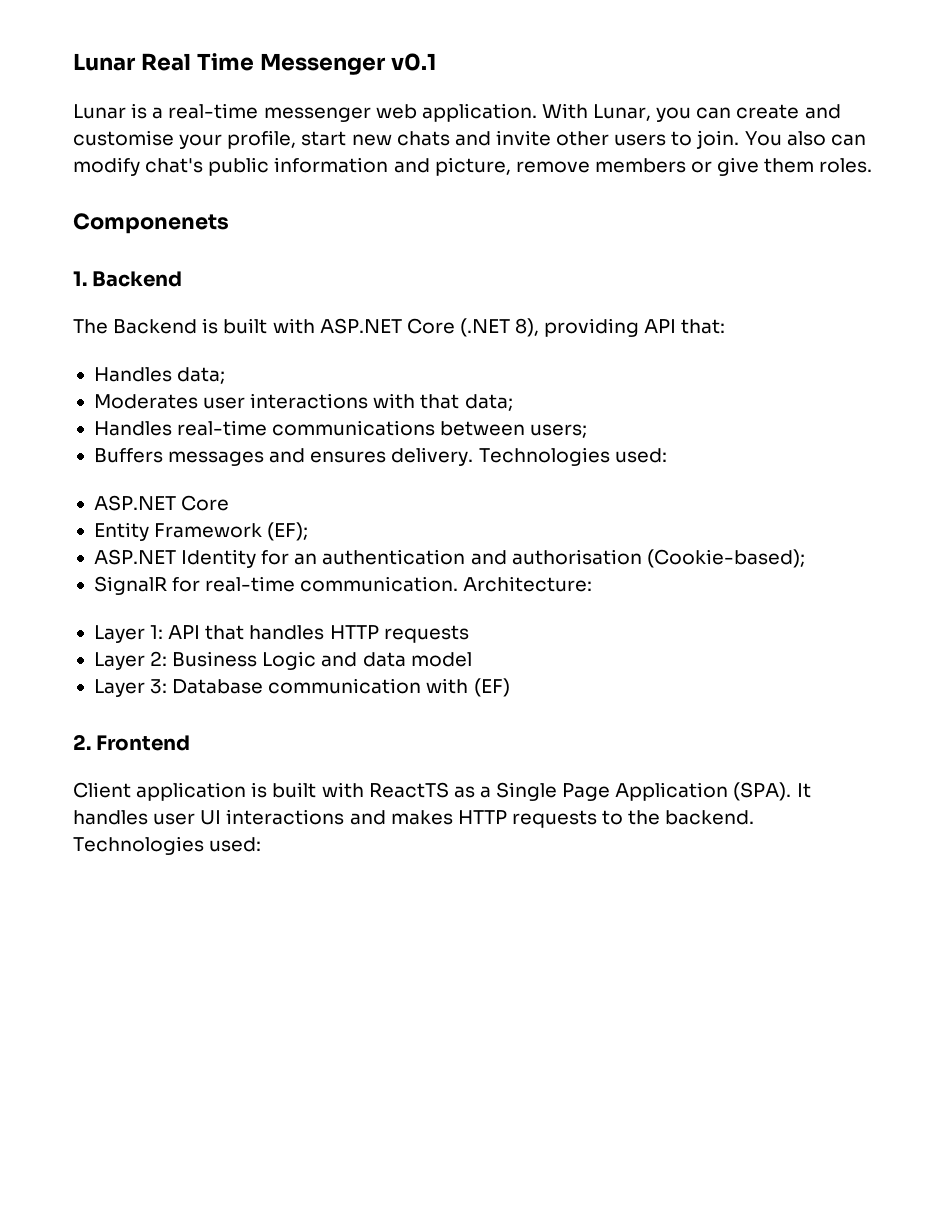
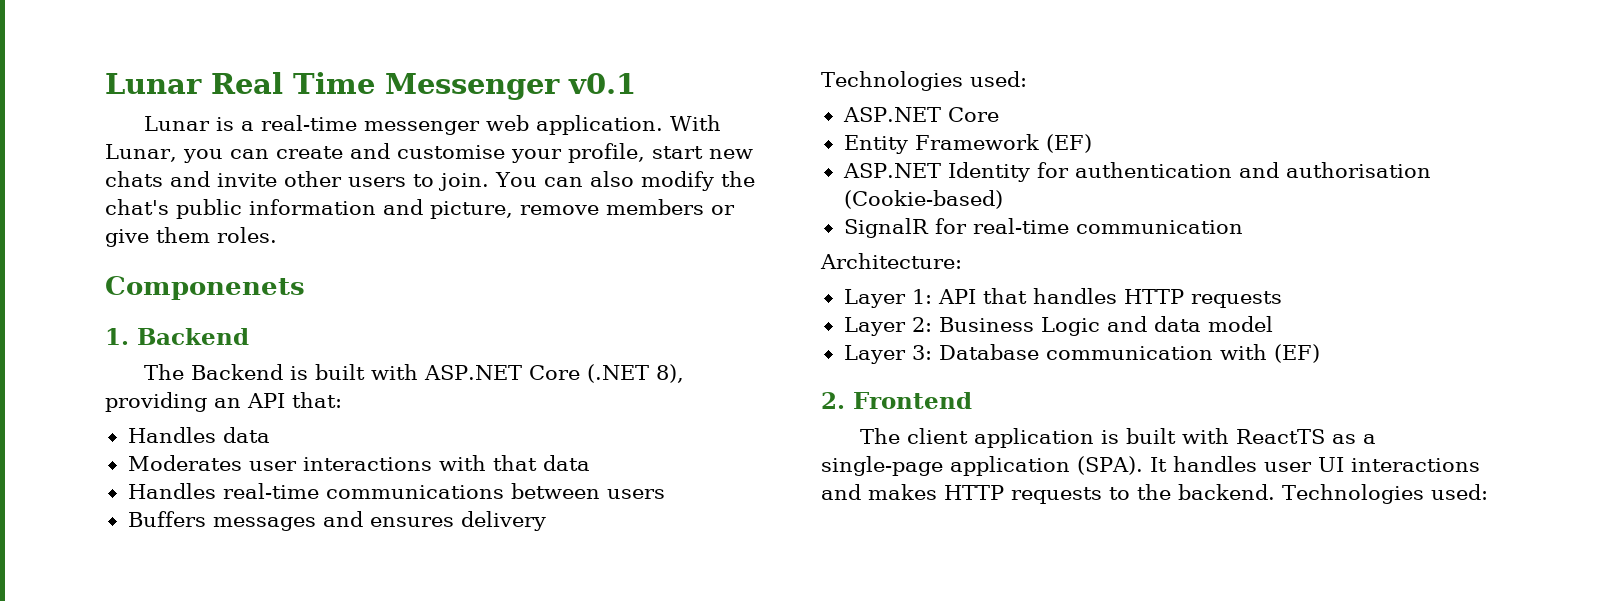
[786,131,866,146] [73,157,140,176] also can modify -> [543,171,755,191] can also modify the
(640, 327) none -> [214,398,241,408] an
[177,367,226,384] data; -> [222,427,270,443] data
[464,394,513,411] data; -> [542,455,590,471] data
[530,424,588,438] users; -> [606,489,665,499] users
[391,447,474,466] delivery. -> [460,511,546,531] delivery //
[267,522,309,541] (EF); -> [1045,134,1092,153] (EF)
[294,553,318,565] an -> (1069, 170) none
[646,549,805,568] (Cookie-based); -> [843,190,1003,209] (Cookie-based)
[300,576,459,592] communication. -> [1075,220,1243,234] communication //
[73,782,131,798] Client -> [859,428,968,444] The client
[496,782,729,801] Single Page Application -> [821,456,1070,476] single-page application

